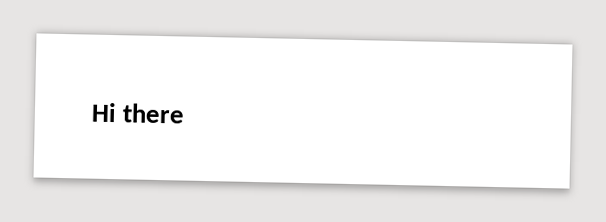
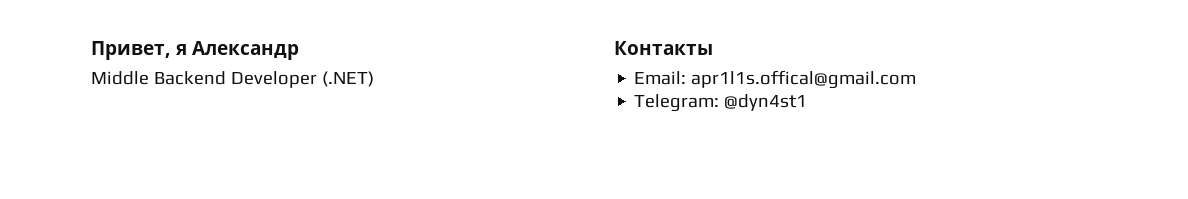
[91,102,186,124] Hi there -> [91,41,299,60] [91,71,374,88] [614,41,713,55] [634,70,917,89] [634,94,808,112] Привет, я Александр // Middle Backend Developer (.NET) // Контакты // Email: apr1l1s.offical@gmail.com // Telegram: @dyn4st1

